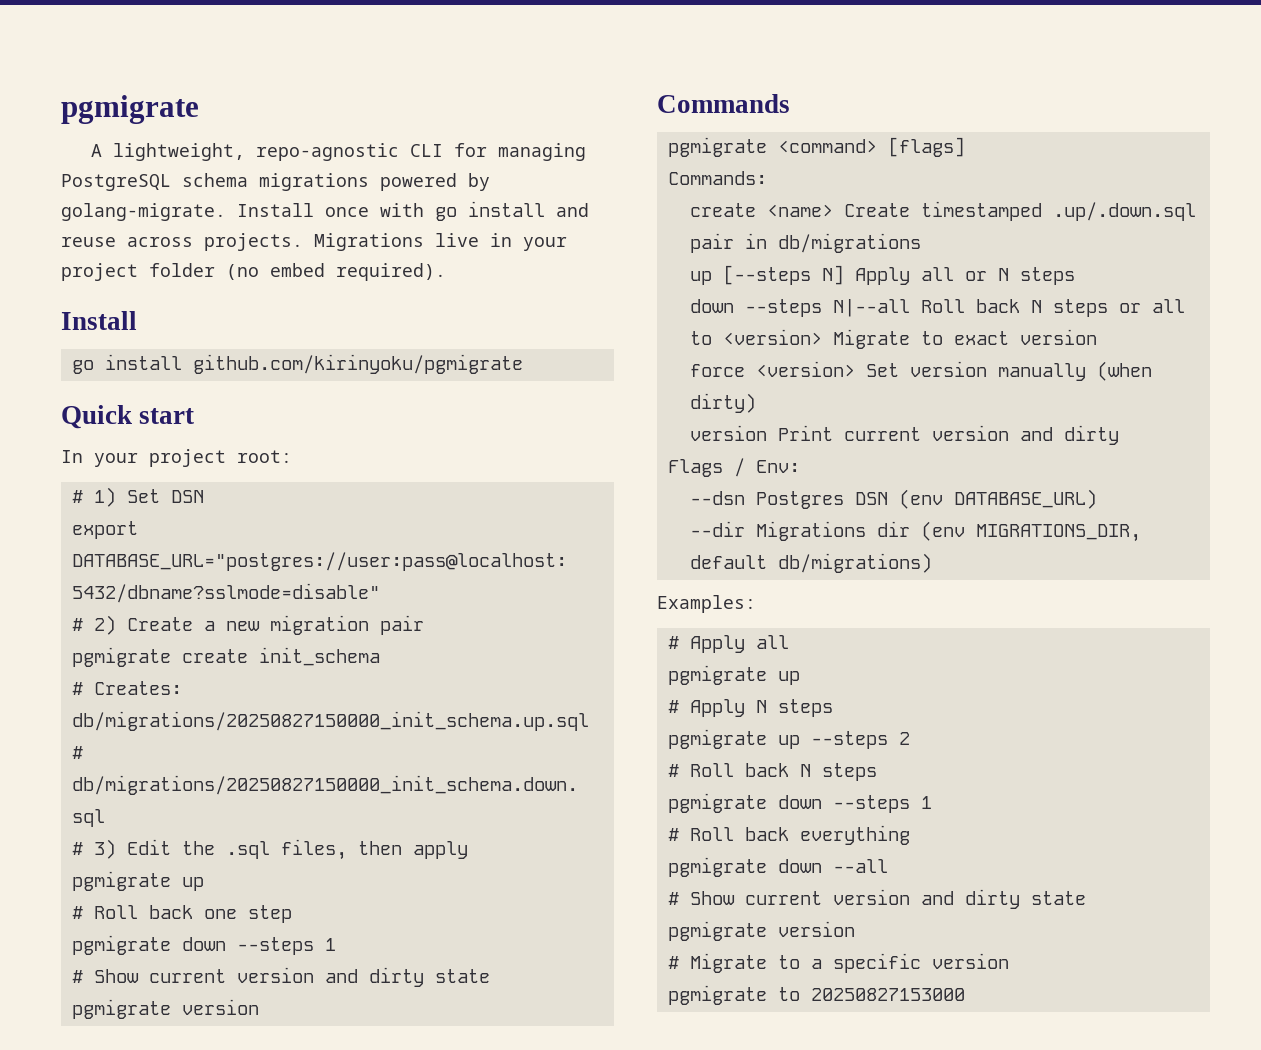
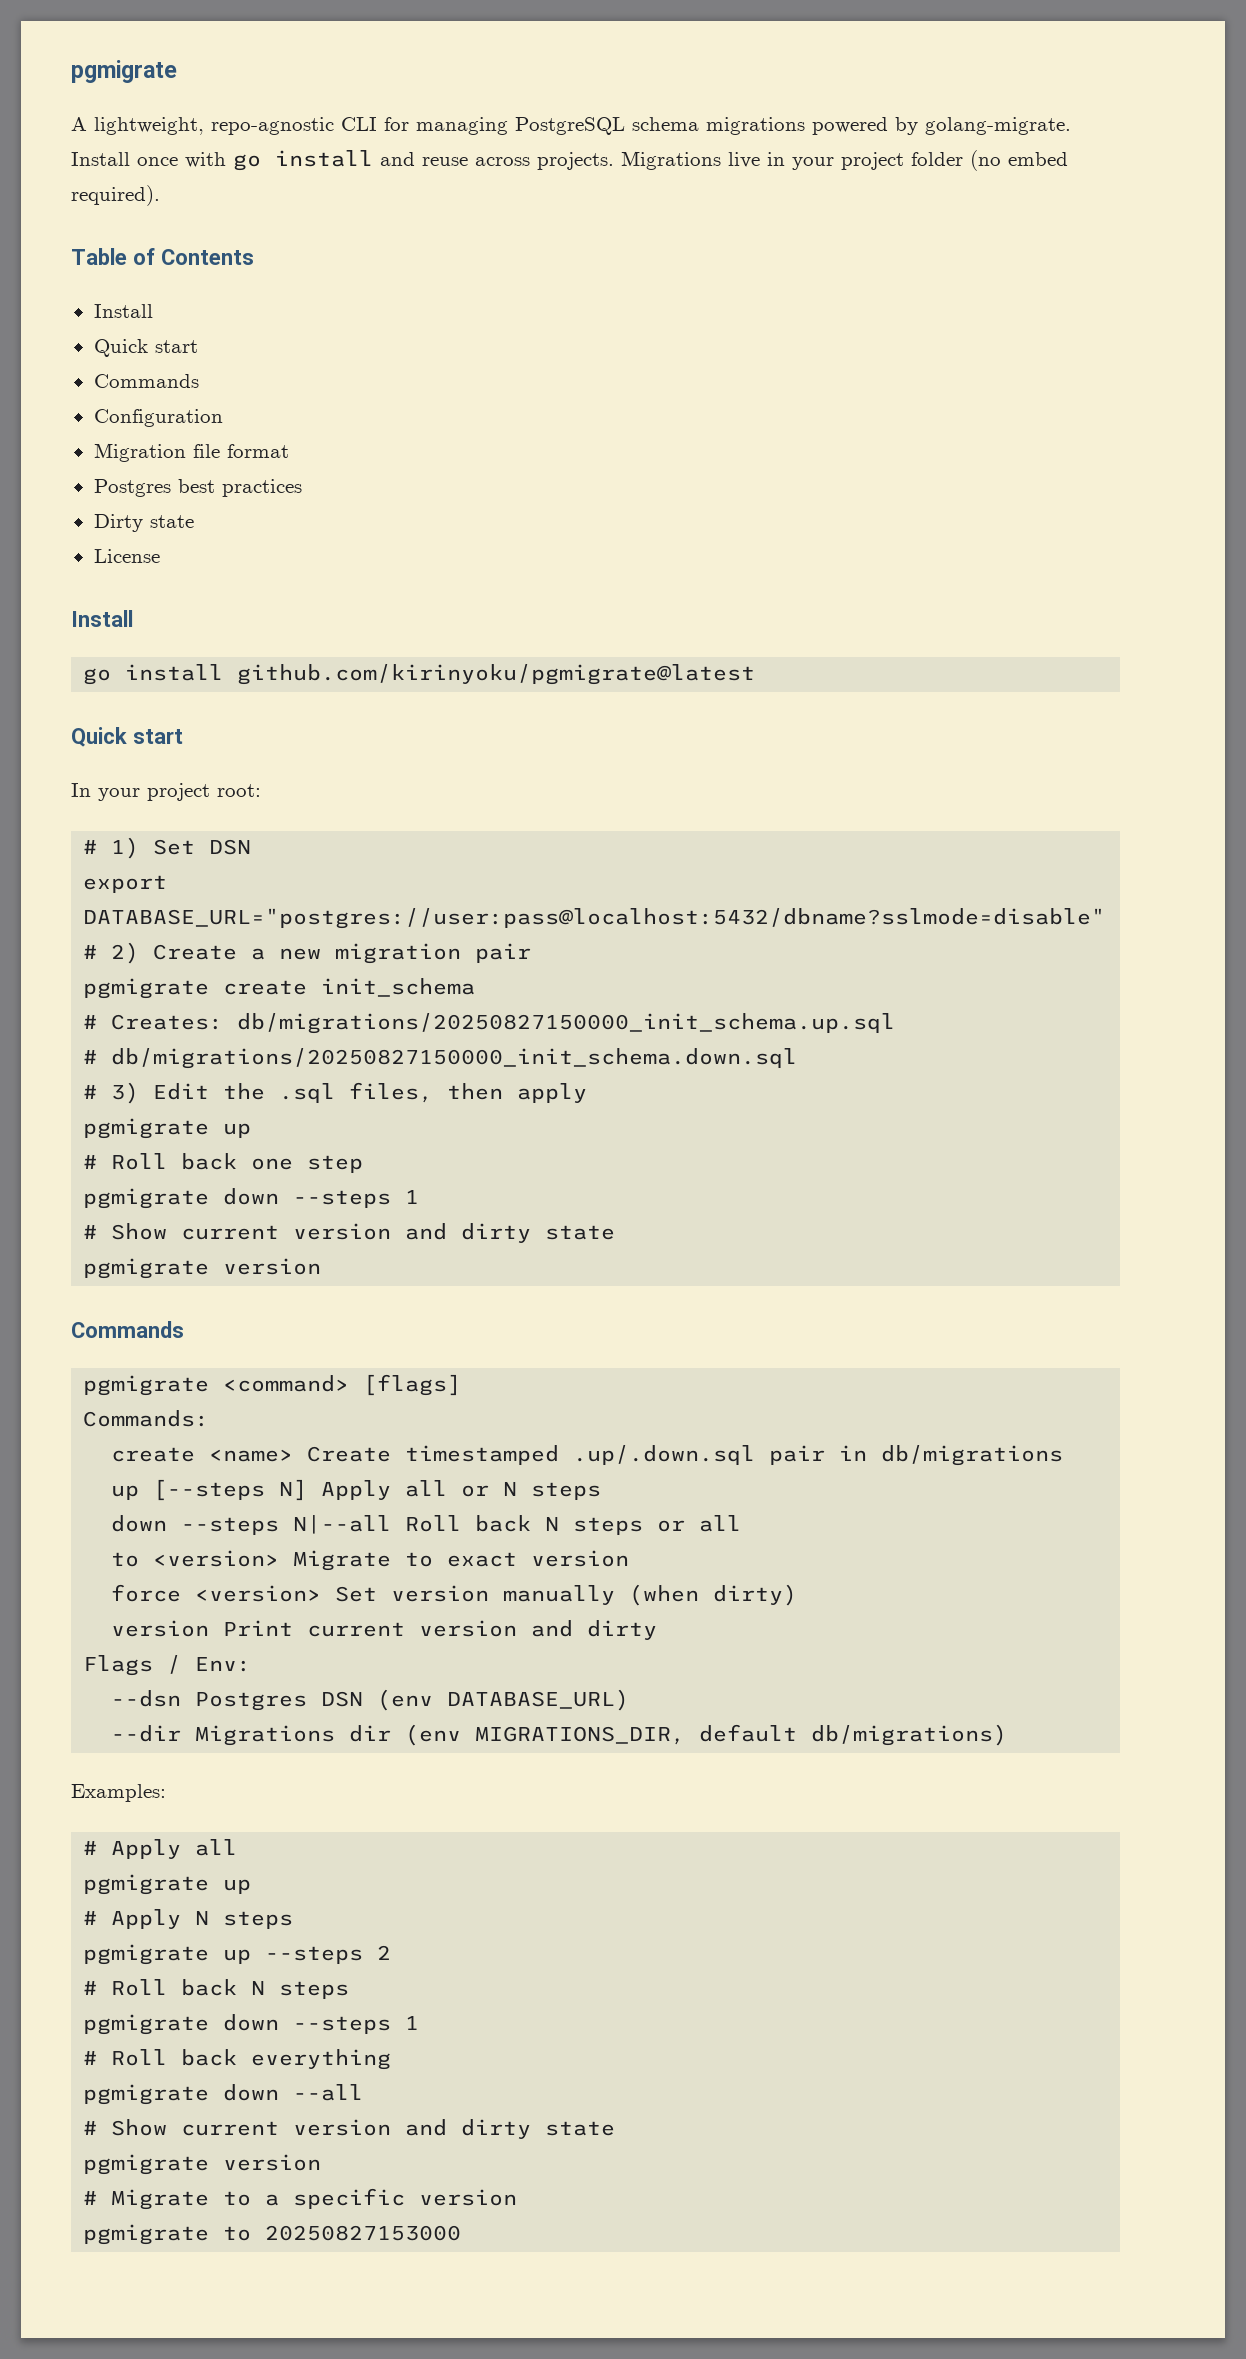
(446, 272) none -> [71,248,254,265] [93,304,153,318] [93,339,198,357] [93,374,199,388] [93,409,223,427] [93,443,289,462] [93,479,302,497] [93,514,194,532] [93,549,160,563] // Table of Contents // Install // Quick start // Commands // Configuration // Migration file format // Postgres best practices // Dirty state // License
[192,354,523,374] github.com/kirinyoku/pgmigrate -> [237,664,756,685] github.com/kirinyoku/pgmigrate@latest

